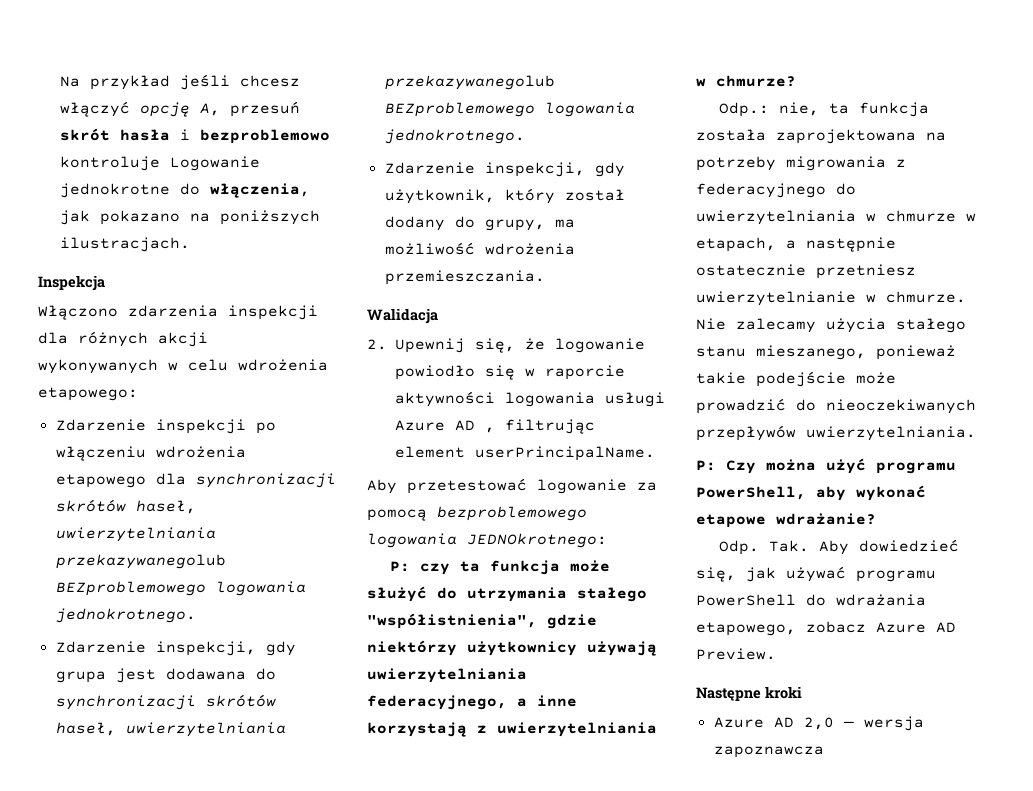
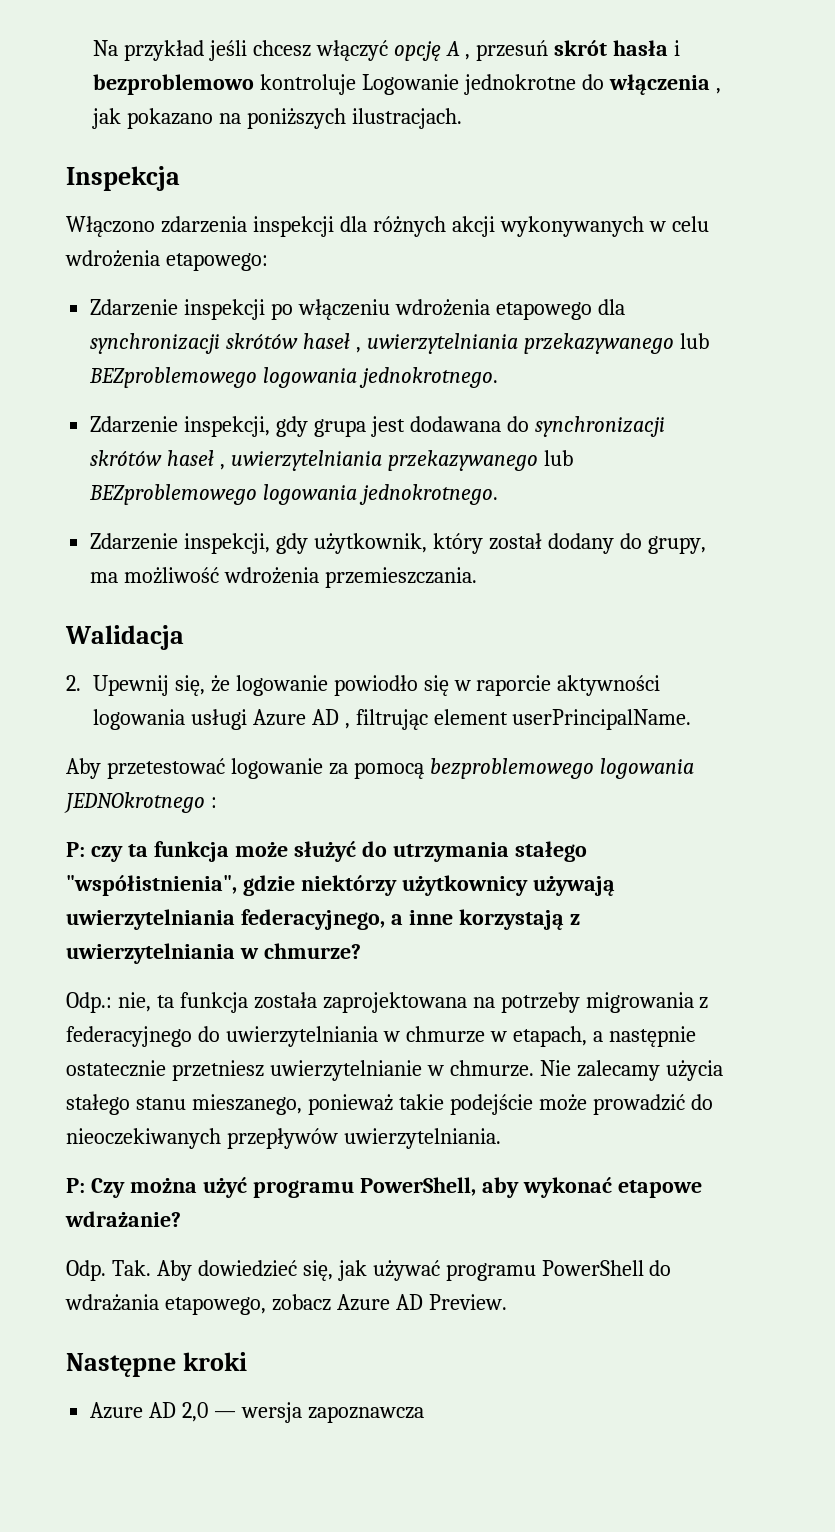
[199,103,220,116] A, -> [445,41,471,60] A ,
[209,183,310,198] włączenia, -> [608,74,721,95] włączenia ,
[135,500,196,514] [55,527,216,542] [55,554,226,569] haseł, uwierzytelniania przekazywanegolub -> [303,333,709,354] haseł , uwierzytelniania przekazywanego lub
[55,722,286,737] [384,75,555,90] haseł, uwierzytelniania przekazywanegolub -> [167,450,573,471] haseł , uwierzytelniania przekazywanego lub
[467,533,607,548] JEDNOkrotnego: -> [64,792,217,813] JEDNOkrotnego :

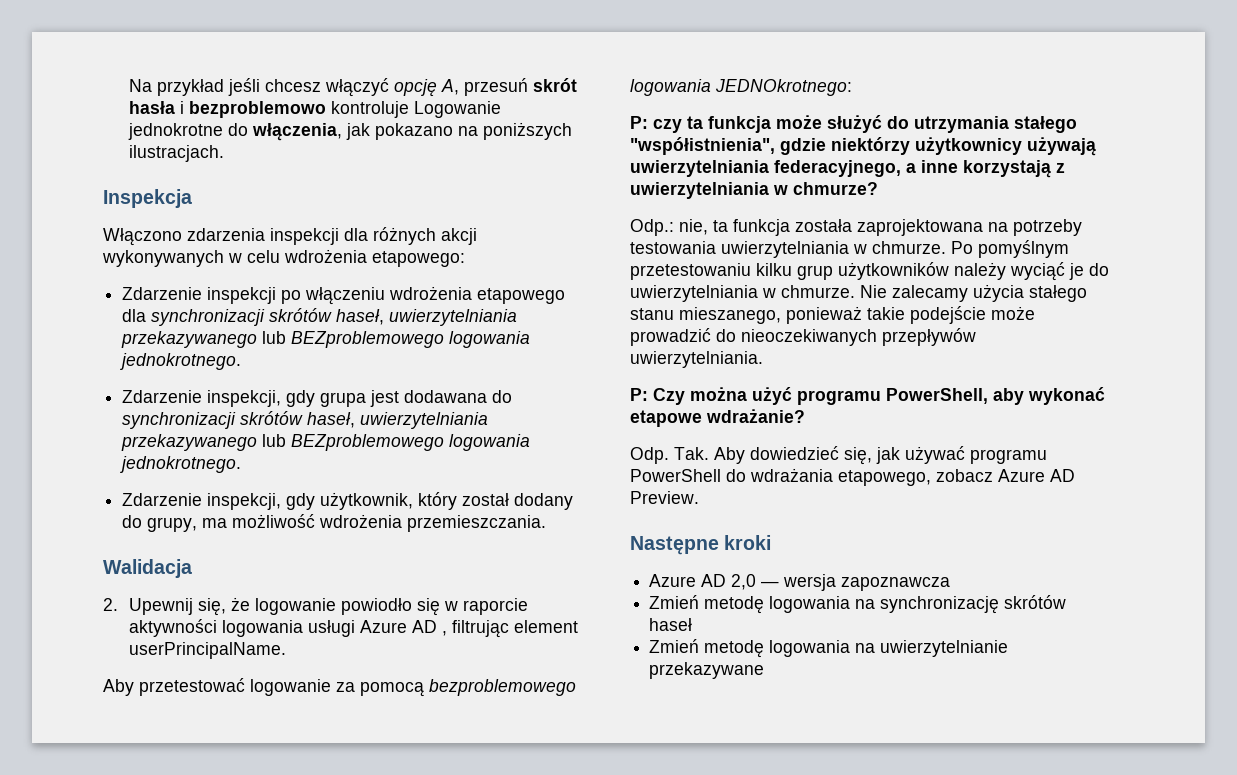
[445,41,471,60] A , -> [441,79,460,95] A,
[608,74,721,95] włączenia , -> [252,123,343,141] włączenia,
[303,333,362,353] haseł , -> [336,309,385,325] haseł,
[167,450,226,470] haseł , -> [307,412,356,428] haseł,
[64,792,217,813] JEDNOkrotnego : -> [715,79,852,96] JEDNOkrotnego:
[585,992,709,1013] [66,1026,696,1047] [66,1060,422,1081] migrowania z federacyjnego do uwierzytelniania w chmurze w etapach, a następnie ostatecznie przetniesz uwierzytelnianie -> [630,240,1069,258] [630,262,1109,281] [630,285,758,302] testowania uwierzytelniania w chmurze. Po pomyślnym przetestowaniu kilku grup użytkowników należy wyciąć je do uwierzytelniania
(424, 1414) none -> [649,595,1067,614] [649,618,693,631] [649,639,1009,658] [649,662,765,679] // Zmień metodę logowania na synchronizację skrótów haseł // Zmień metodę logowania na uwierzytelnianie przekazywane

